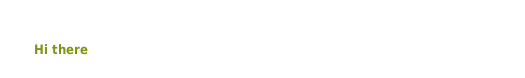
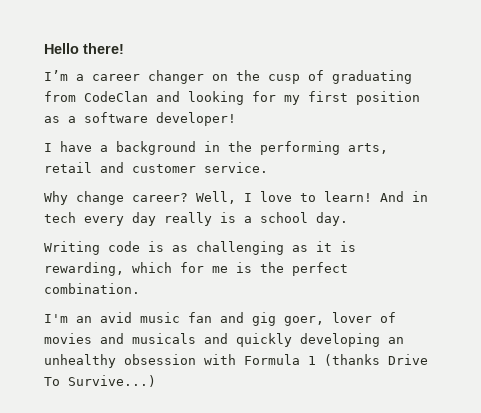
[34,44,88,55] Hi there -> [44,43,124,54] [44,70,412,84] [44,91,420,105] [44,112,236,126] [44,141,388,155] [44,162,268,173] [44,191,428,205] [44,212,348,226] [44,241,356,255] [44,262,348,276] [44,283,140,294] [44,312,396,326] [44,333,404,347] [44,354,428,368] [44,375,156,387] Hello there! // I’m a career changer on the cusp of graduating from CodeClan and looking for my first position as a software developer! // I have a background in the performing arts, retail and customer service. // Why change career? Well, I love to learn! And in tech every day really is a school day. // Writing code is as challenging as it is rewarding, which for me is the perfect combination. // I'm an avid music fan and gig goer, lover of movies and musicals and quickly developing an unhealthy obsession with Formula 1 (thanks Drive To Survive...)

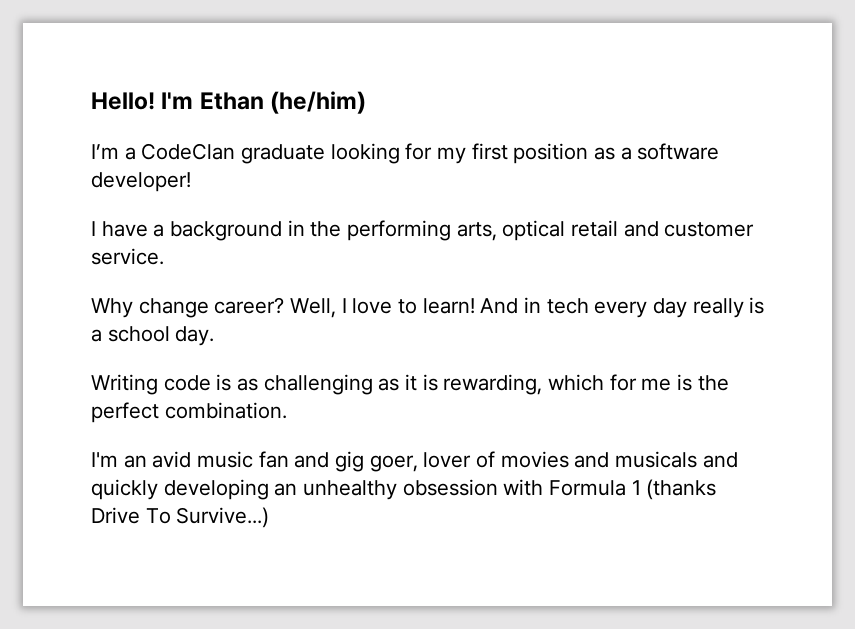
[44,43,124,54] [44,70,412,84] [44,91,180,102] Hello there! // I’m a career changer on the cusp of graduating from CodeClan and -> [91,91,367,114] [91,143,326,164] Hello! I'm Ethan (he/him) // I’m a CodeClan graduate
(388, 148) none -> [502,220,566,241] optical

